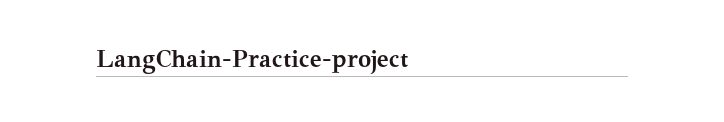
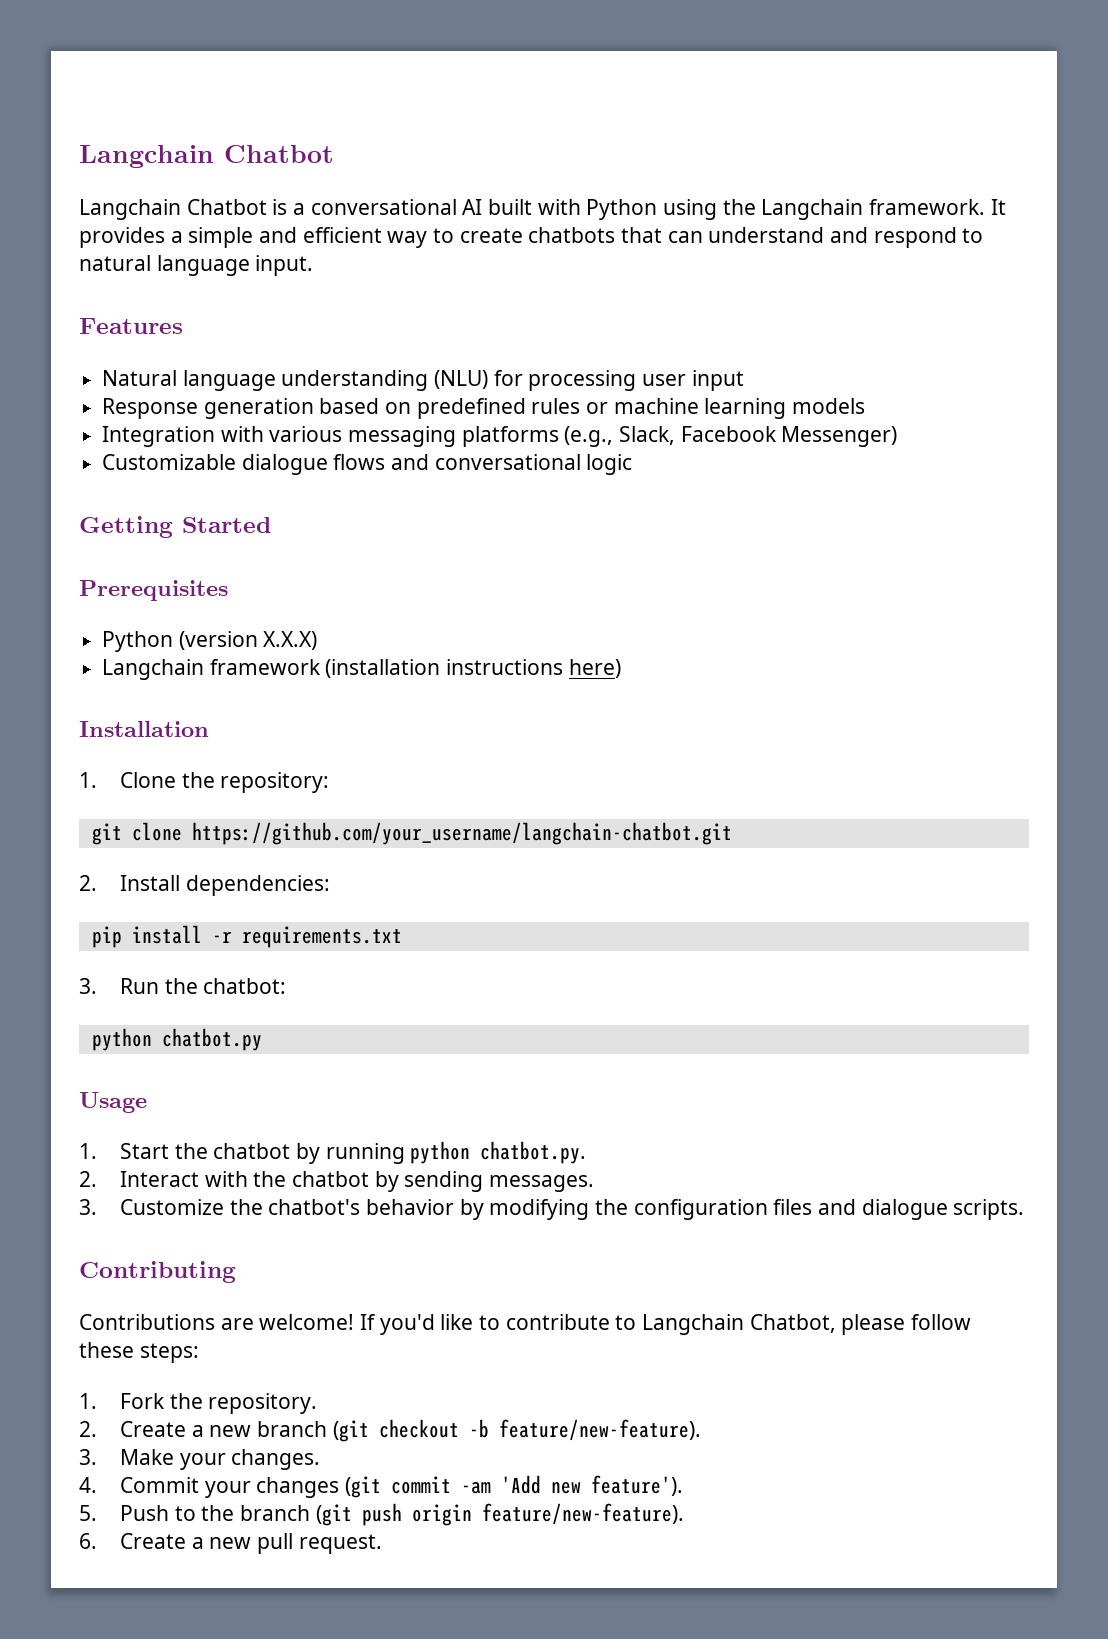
[96,49,408,74] LangChain-Practice-project -> [79,145,334,168] [79,199,1006,220] [79,227,984,248] [79,255,314,276] [79,318,183,334] [102,370,744,391] [102,398,866,419] [102,426,898,447] [102,454,633,475] [79,516,271,538] [79,580,228,601] [102,631,318,652] [102,659,621,680] [79,721,209,737] [79,772,330,793] [91,822,732,845] [79,875,330,896] [91,925,402,948] [79,978,287,994] [91,1028,262,1051] [79,1092,147,1113] [79,1141,587,1164] [79,1171,594,1192] [79,1199,1025,1220] [79,1261,236,1283] [79,1314,972,1335] [79,1342,199,1363] [79,1393,318,1414] [79,1419,701,1442] [79,1449,321,1470] [79,1475,683,1498] [79,1503,684,1526] [79,1533,382,1554] Langchain Chatbot // Langchain Chatbot is a conversational AI built with Python using the Langchain framework. It provides a simple and efficient way to create chatbots that can understand and respond to natural language input. // Features // Natural language understanding (NLU) for processing user input // Response generation based on predefined rules or machine learning models // Integration with various messaging platforms (e.g., Slack, Facebook Messenger) // Customizable dialogue flows and conversational logic // Getting Started // Prerequisites // Python (version X.X.X) // Langchain framework (installation instructions here) // Installation // 1. Clone the repository: // git clone https://github.com/your_username/langchain-chatbot.git // 2. Install dependencies: // pip install -r requirements.txt // 3. Run the chatbot: // python chatbot.py // Usage // 1. Start the chatbot by running python chatbot.py. // 2. Interact with the chatbot by sending messages. // 3. Customize the chatbot's behavior by modifying the configuration files and dialogue scripts. // Contributing // Contributions are welcome! If you'd like to contribute to Langchain Chatbot, please follow these steps: // 1. Fork the repository. // 2. Create a new branch (git checkout -b feature/new-feature). // 3. Make your changes. // 4. Commit your changes (git commit -am 'Add new feature'). // 5. Push to the branch (git push origin feature/new-feature). // 6. Create a new pull request.

